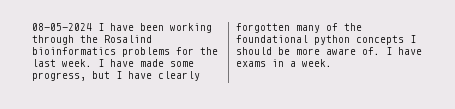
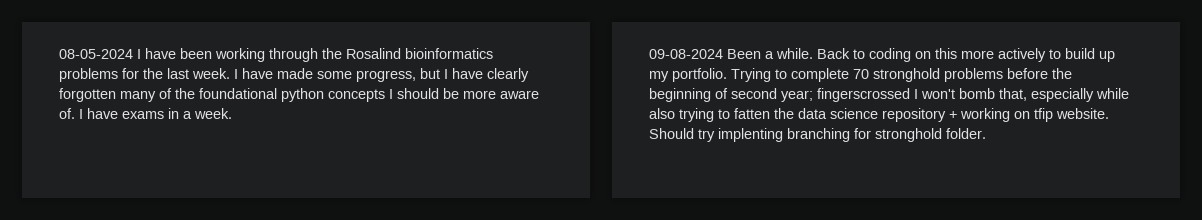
(332, 63) none -> [649,48,1115,62] [649,68,1072,82] [649,88,1129,102] [649,108,1109,122] [649,128,986,142] // 09-08-2024 Been a while. Back to coding on this more actively to build up my portfolio. Trying to complete 70 stronghold problems before the beginning of second year; fingerscrossed I won't bomb that, especially while also trying to fatten the data science repository + working on tfip website. Should try implenting branching for stronghold folder.

